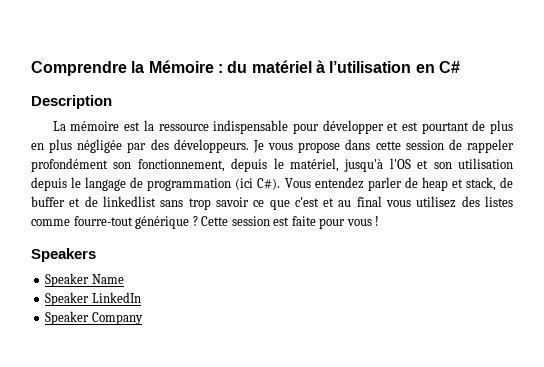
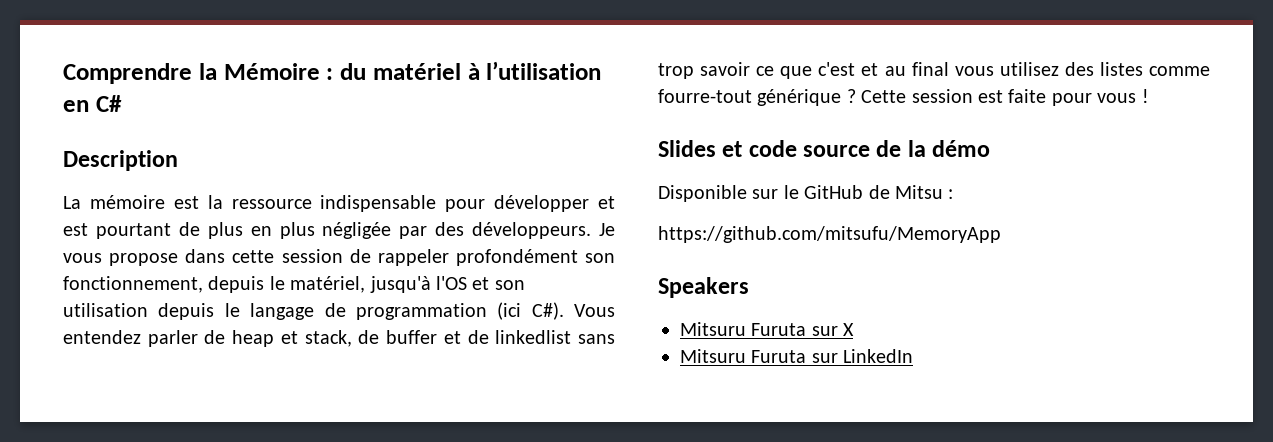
[31,248,96,262] [45,273,124,287] [45,292,90,306] Speakers // Speaker Name // Speaker -> [658,140,991,157] [658,185,954,202] [658,226,1001,243] [658,277,749,298] [680,322,855,336] [680,349,838,363] Slides et code source de la démo // Disponible sur le GitHub de Mitsu : // https://github.com/mitsufu/MemoryApp // Speakers // Mitsuru Furuta sur X // Mitsuru Furuta sur
[45,311,143,325] // Speaker Company -> (914, 356) none

